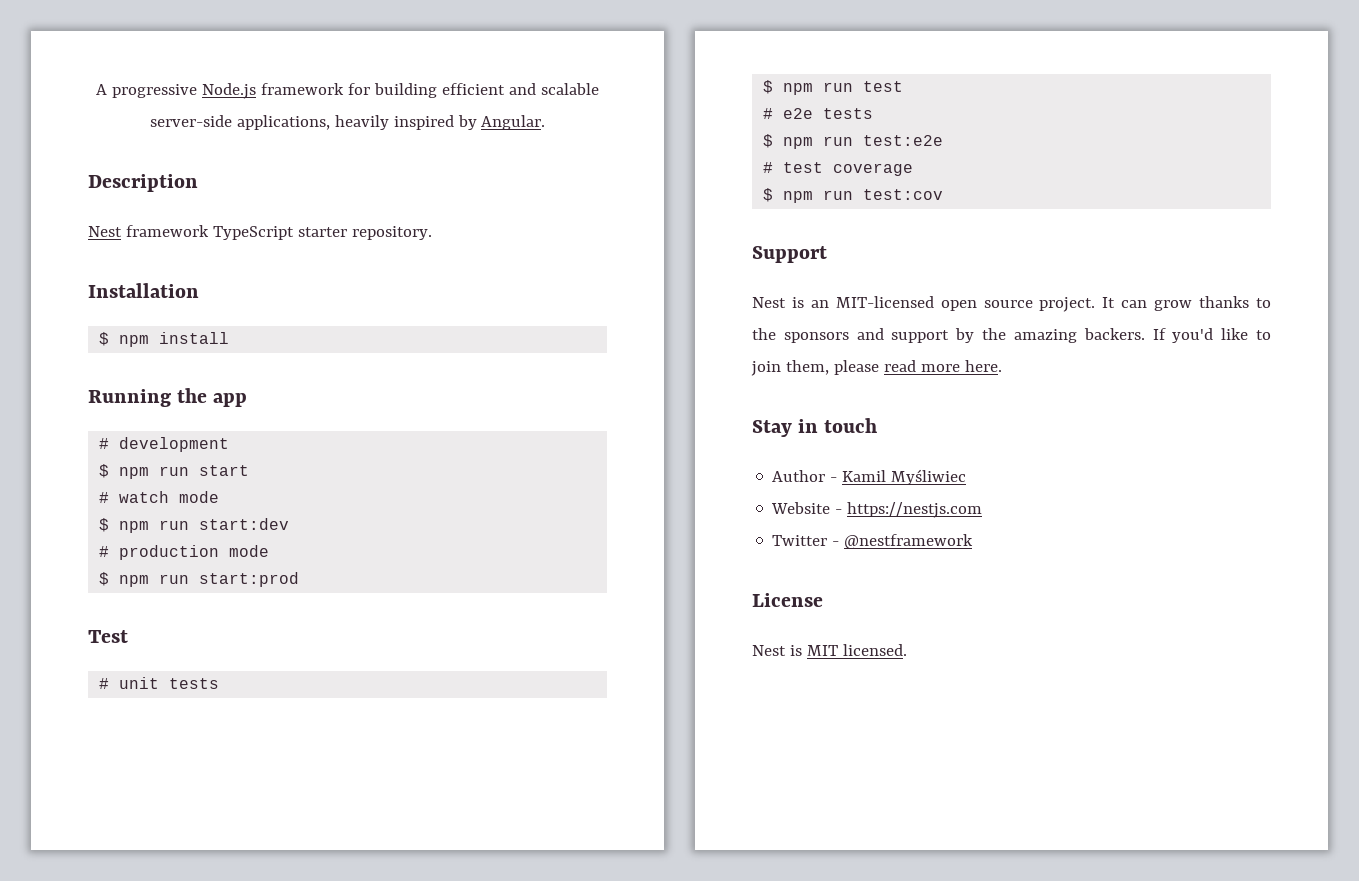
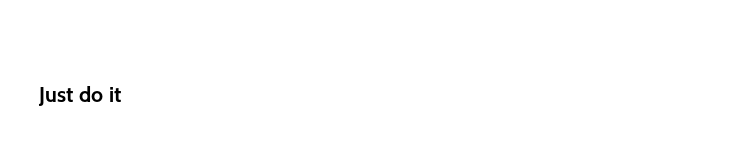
[96,83,599,99] [149,115,546,130] [88,174,198,192] [88,225,432,240] [88,283,199,298] [99,332,230,347] [88,388,248,407] [99,437,230,452] [99,464,250,479] [99,491,220,503] [99,518,290,533] [99,545,270,560] [99,572,300,587] [88,630,128,643] [99,677,220,689] [763,80,904,95] [763,108,874,119] [763,134,944,149] [763,162,914,176] [763,188,944,203] [752,246,827,263] [752,296,1271,312] [752,328,1271,343] [751,360,1002,376] [752,418,878,437] [772,469,967,485] [771,502,983,518] [772,534,974,549] [752,593,823,607] [752,644,907,656] A progressive Node.js framework for building efficient and scalable server-side applications, heavily inspired by Angular. // Description // Nest framework TypeScript starter repository. // Installation // $ npm install // Running the app // # development // $ npm run start // # watch mode // $ npm run start:dev // # production mode // $ npm run start:prod // Test // # unit tests // $ npm run test // # e2e tests // $ npm run test:e2e // # test coverage // $ npm run test:cov // Support // Nest is an MIT-licensed open source project. It can grow thanks to the sponsors and support by the amazing backers. If you'd like to join them, please read more here. // Stay in touch // Author - Kamil Myśliwiec // Website - https://nestjs.com // Twitter - @nestframework // License // Nest is MIT licensed. -> [38,86,121,106] Just do it

